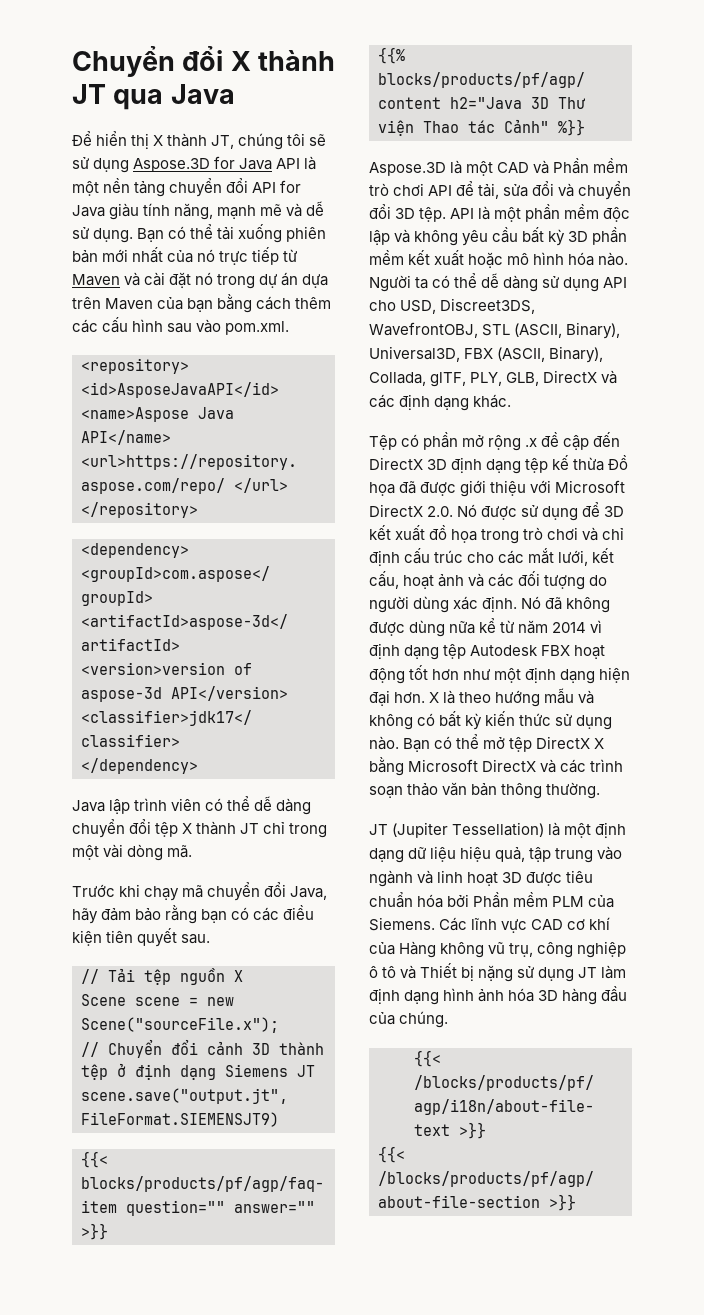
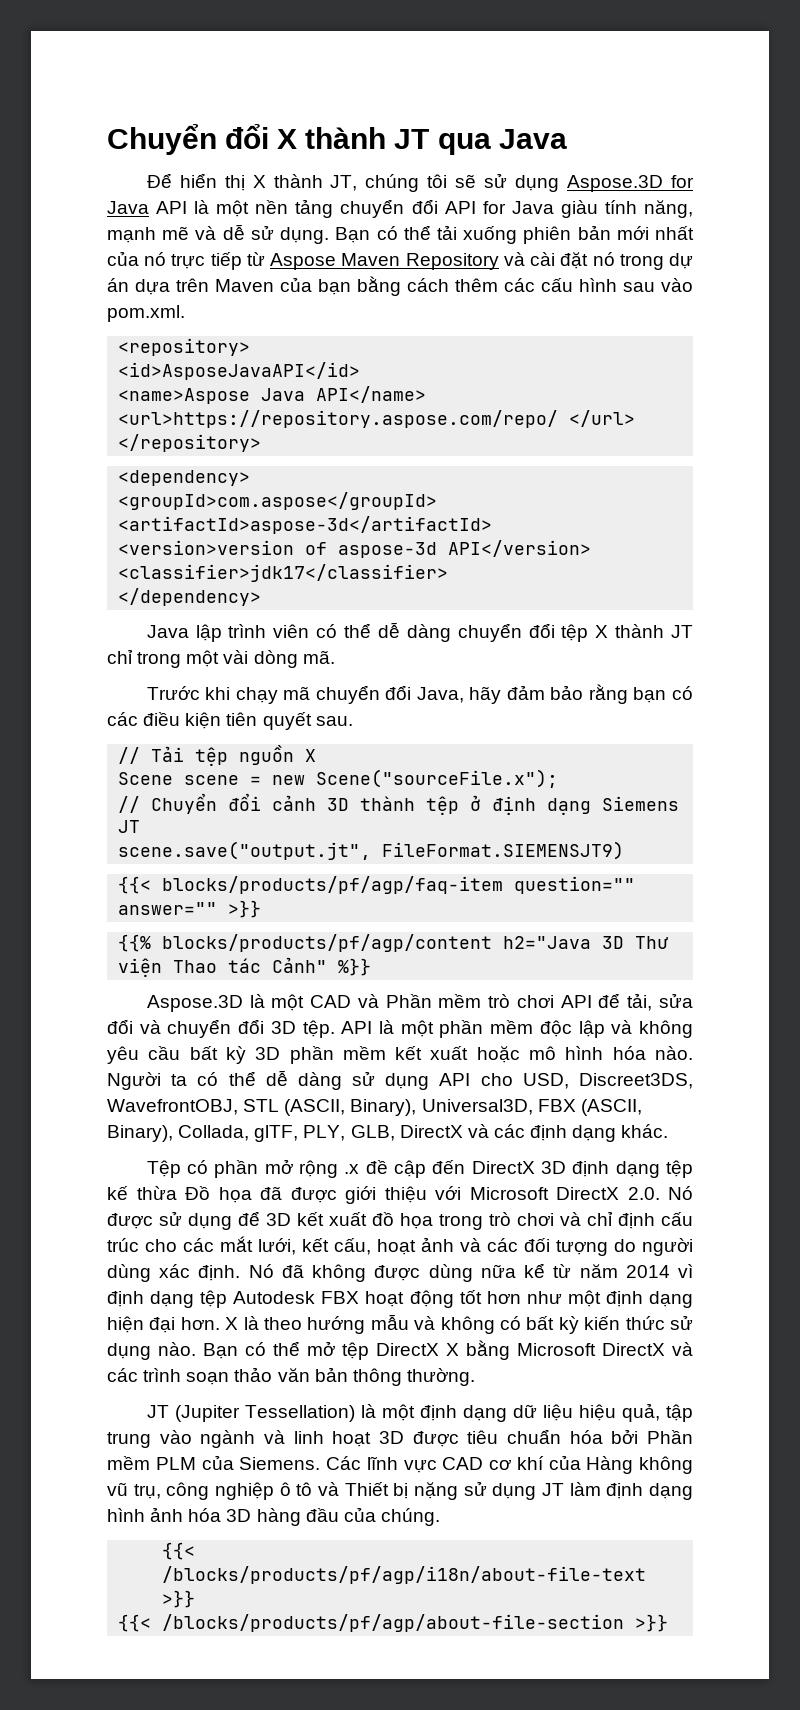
[72,274,120,286] Maven -> [270,253,499,270] Aspose Maven Repository

